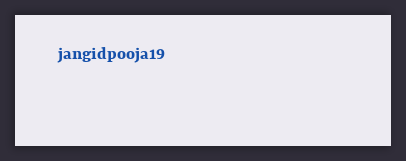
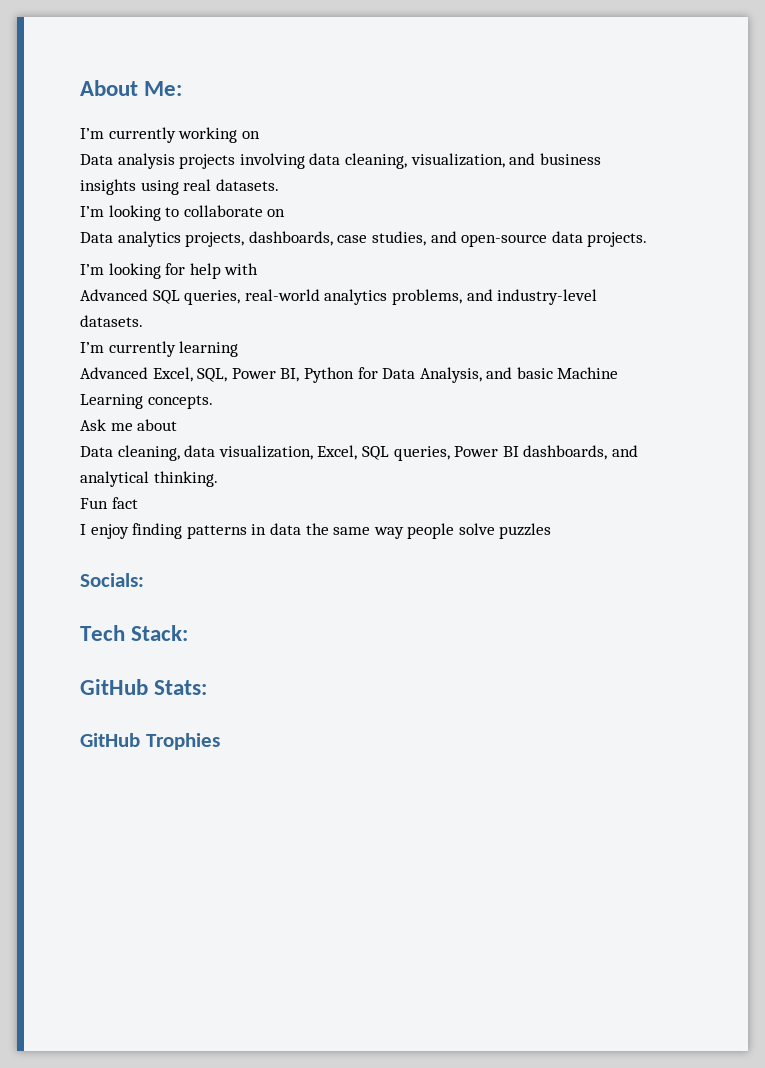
[57,47,165,63] jangidpooja19 -> [80,80,183,96] [80,127,260,143] [80,153,601,169] [80,179,279,195] [80,205,286,221] [80,231,648,247] [80,263,259,279] [80,289,598,305] [80,315,143,327] [80,341,239,357] [80,367,619,383] [80,394,213,409] [80,419,178,431] [80,445,638,461] [80,471,218,487] [80,497,138,509] [80,523,552,539] [80,573,144,587] [80,625,189,641] [80,679,208,695] [80,733,220,750] About Me: // I’m currently working on // Data analysis projects involving data cleaning, visualization, and business insights using real datasets. // I’m looking to collaborate on // Data analytics projects, dashboards, case studies, and open-source data projects. // I’m looking for help with // Advanced SQL queries, real-world analytics problems, and industry-level datasets. // I’m currently learning // Advanced Excel, SQL, Power BI, Python for Data Analysis, and basic Machine Learning concepts. // Ask me about // Data cleaning, data visualization, Excel, SQL queries, Power BI dashboards, and analytical thinking. // Fun fact // I enjoy finding patterns in data the same way people solve puzzles // Socials: // Tech Stack: // GitHub Stats: // GitHub Trophies

